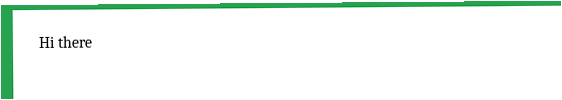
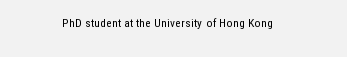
[38,35,93,48] Hi there -> [62,18,273,29] PhD student at the University of Hong Kong

